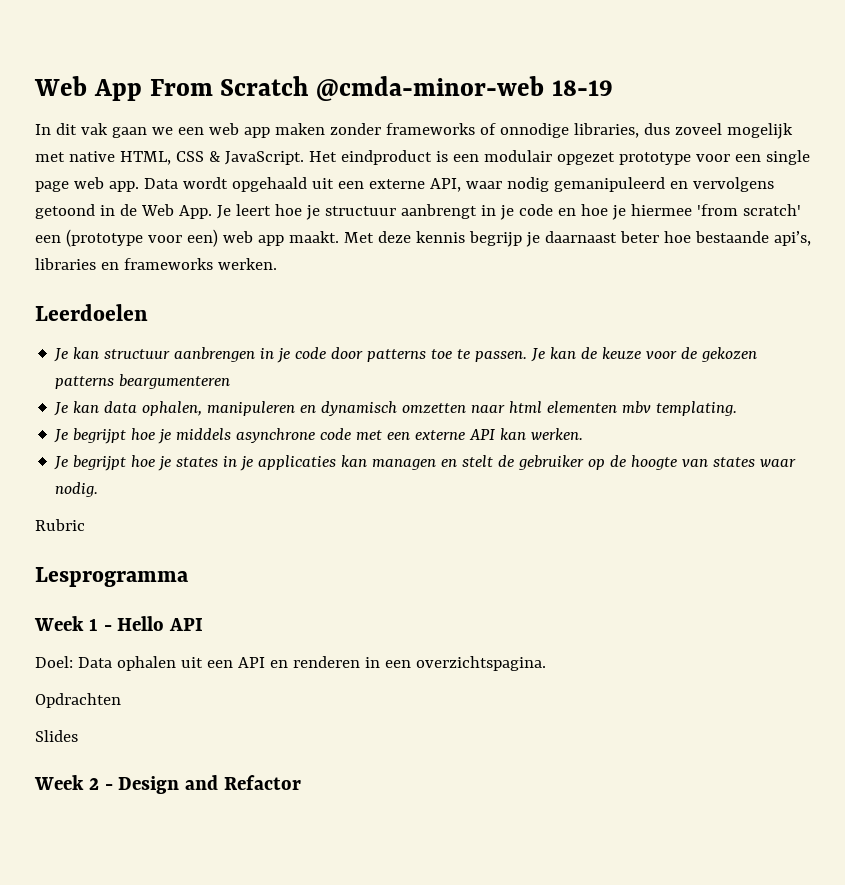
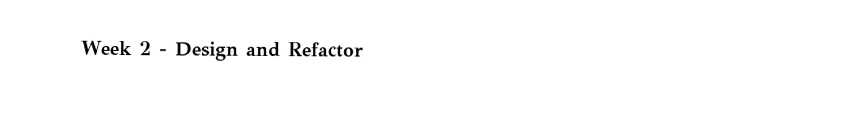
[34,76,614,101] [35,123,793,139] [35,150,810,165] [35,177,774,192] [35,204,801,220] [35,229,811,247] [35,258,277,270] [35,304,148,321] [54,347,758,363] [55,374,231,389] [54,401,738,416] [54,428,584,444] [54,455,797,471] [55,482,99,497] [35,519,85,531] [35,567,189,587] [34,616,204,631] [35,656,546,671] [35,693,121,708] [35,730,78,742] Web App From Scratch @cmda-minor-web 18-19 // In dit vak gaan we een web app maken zonder frameworks of onnodige libraries, dus zoveel mogelijk met native HTML, CSS & JavaScript. Het eindproduct is een modulair opgezet prototype voor een single page web app. Data wordt opgehaald uit een externe API, waar nodig gemanipuleerd en vervolgens getoond in de Web App. Je leert hoe je structuur aanbrengt in je code en hoe je hiermee 'from scratch' een (prototype voor een) web app maakt. Met deze kennis begrijp je daarnaast beter hoe bestaande api’s, libraries en frameworks werken. // Leerdoelen // Je kan structuur aanbrengen in je code door patterns toe te passen. Je kan de keuze voor de gekozen patterns beargumenteren // Je kan data ophalen, manipuleren en dynamisch omzetten naar html elementen mbv templating. // Je begrijpt hoe je middels asynchrone code met een externe API kan werken. // Je begrijpt hoe je states in je applicaties kan managen en stelt de gebruiker op de hoogte van states waar nodig. // Rubric // Lesprogramma // Week 1 - Hello API // Doel: Data ophalen uit een API en renderen in een overzichtspagina. // Opdrachten // Slides // -> (81, 48) none

